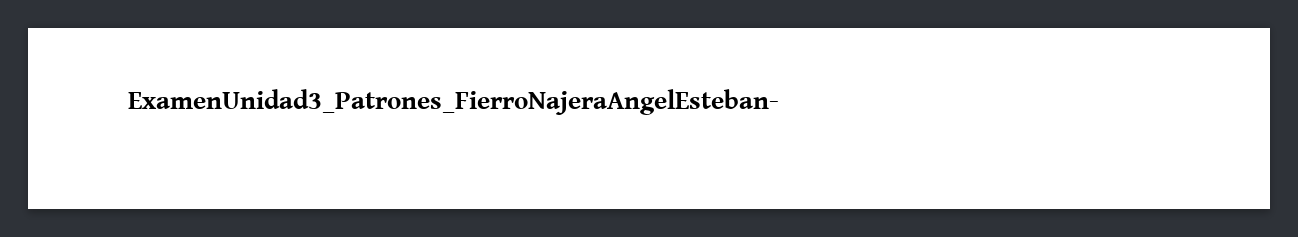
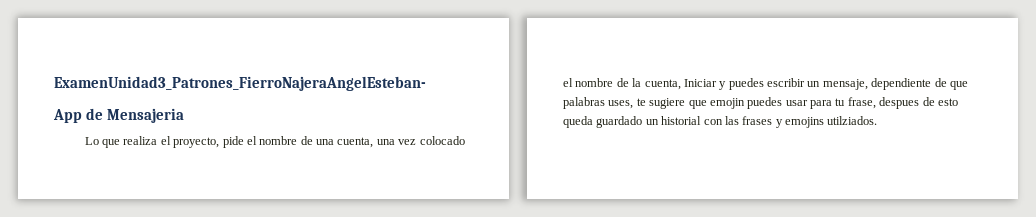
(779, 102) none -> [53,108,185,123] [84,136,465,148] [563,78,968,90] [563,97,958,109] [563,116,878,128] // App de Mensajeria // Lo que realiza el proyecto, pide el nombre de una cuenta, una vez colocado el nombre de la cuenta, Iniciar y puedes escribir un mensaje, dependiente de que palabras uses, te sugiere que emojin puedes usar para tu frase, despues de esto queda guardado un historial con las frases y emojins utilziados.

